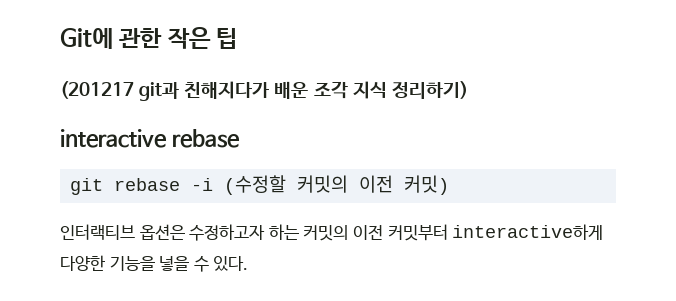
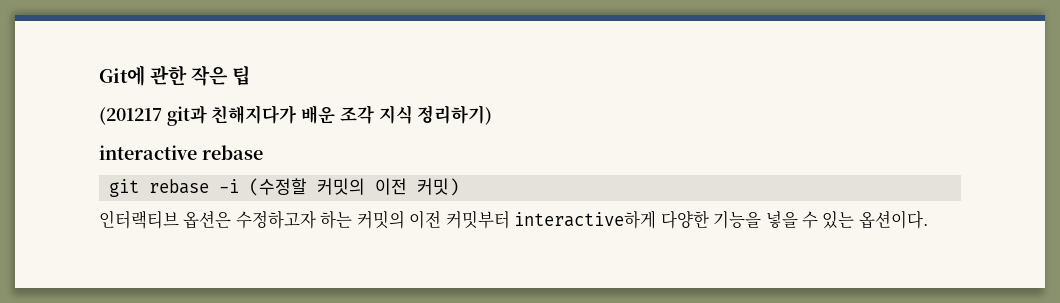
[213,256,249,271] 있다. -> [822,210,928,229] 있는 옵션이다.

